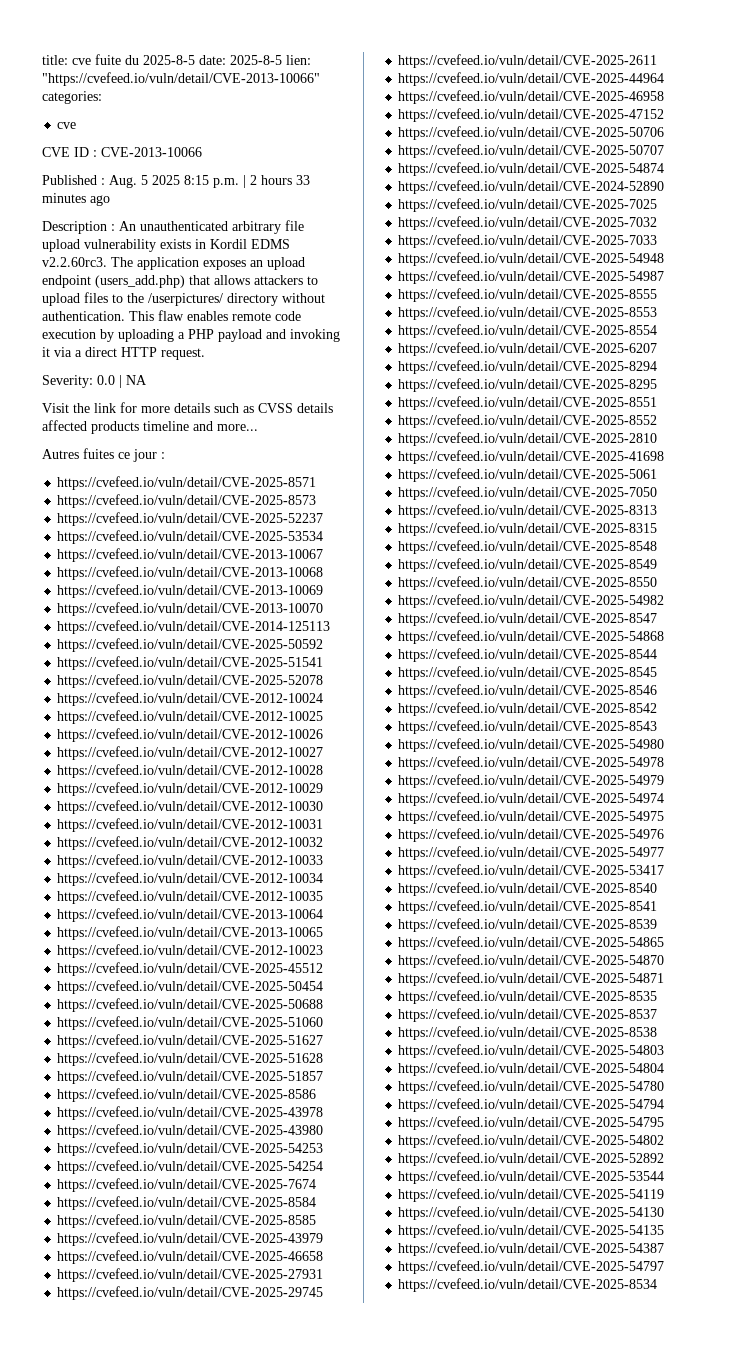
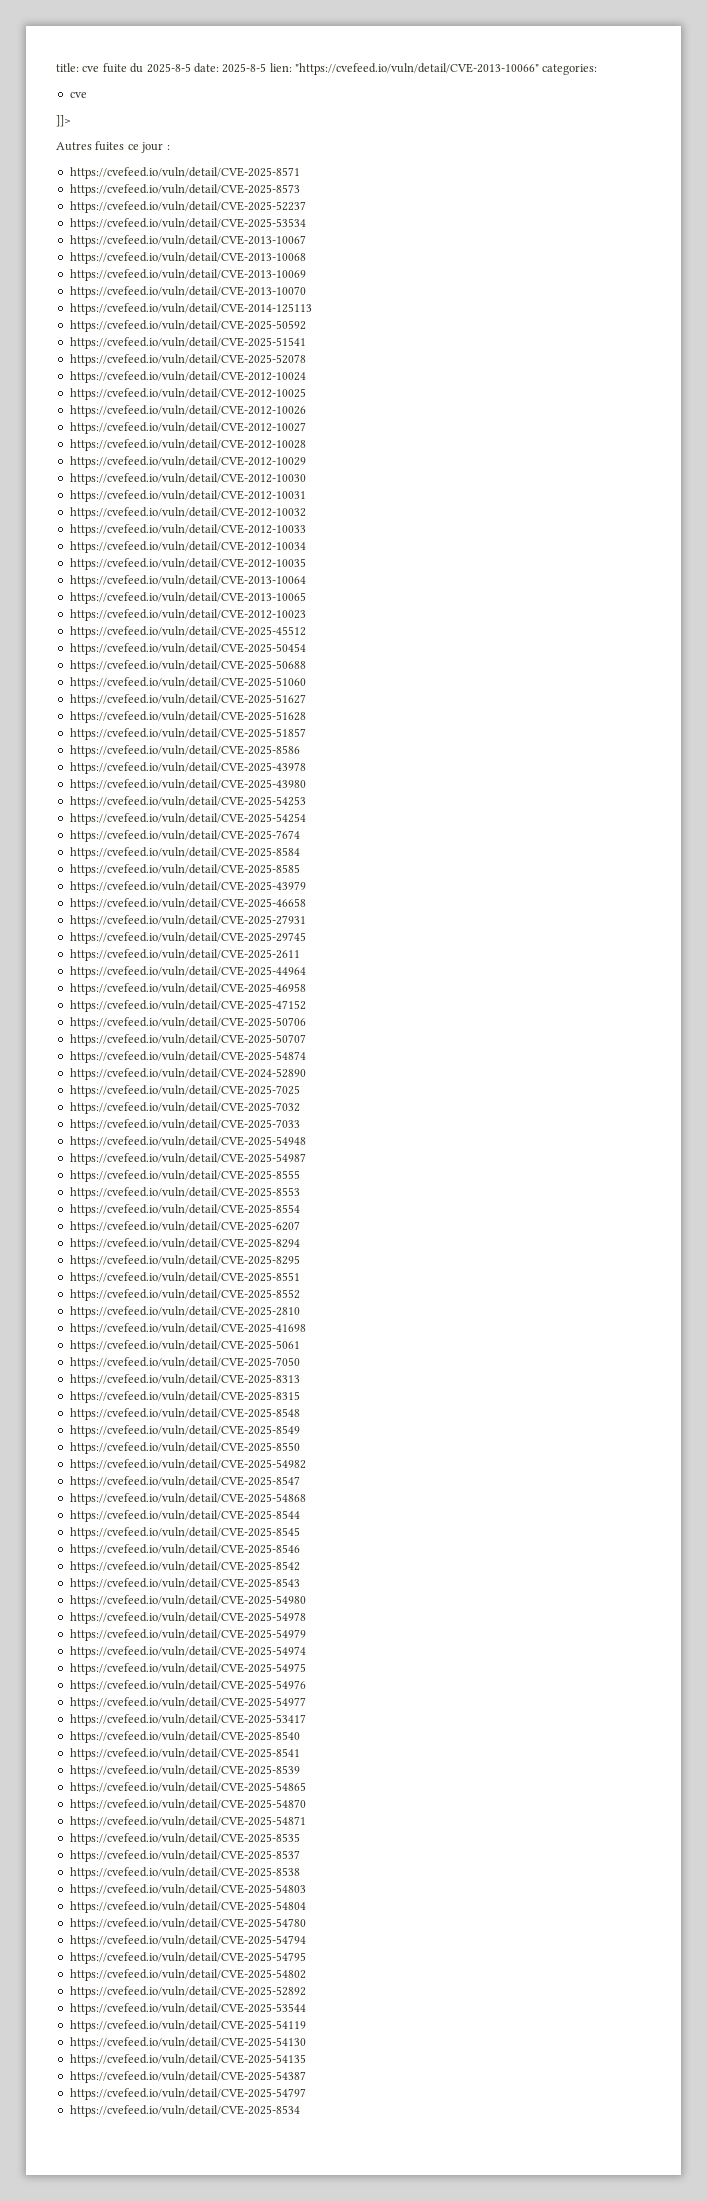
[42,147,202,157] [42,175,310,188] [42,193,110,206] [42,220,304,234] [42,239,290,252] [42,257,305,270] [42,275,318,288] [42,292,325,306] [42,310,301,321] [42,329,340,342] [42,347,205,360] [42,375,147,388] [42,402,333,413] [42,420,258,434] CVE ID : CVE-2013-10066 // Published : Aug. 5 2025 8:15 p.m. | 2 hours 33 minutes ago // Description : An unauthenticated arbitrary file upload vulnerability exists in Kordil EDMS v2.2.60rc3. The application exposes an upload endpoint (users_add.php) that allows attackers to upload files to the /userpictures/ directory without authentication. This flaw enables remote code execution by uploading a PHP payload and invoking it via a direct HTTP request. // Severity: 0.0 | NA // Visit the link for more details such as CVSS details affected products timeline and more... -> [56,115,71,127] ]]>

